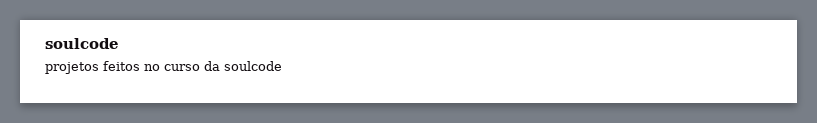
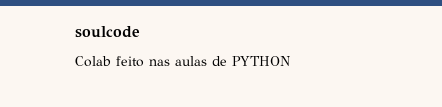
[45,61,282,74] projetos feitos no curso da soulcode -> [75,56,290,67] Colab feito nas aulas de PYTHON

